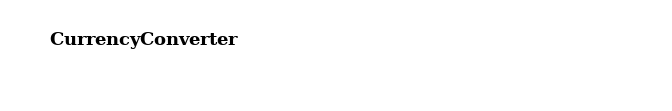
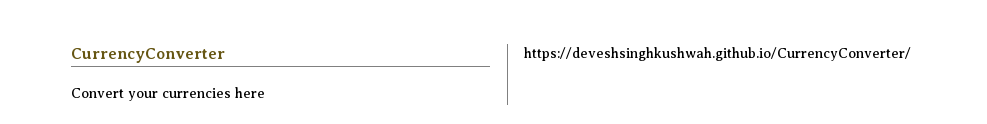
(238, 40) none -> [71,87,265,101] [524,47,911,61] // Convert your currencies here https://deveshsinghkushwah.github.io/CurrencyConverter/

